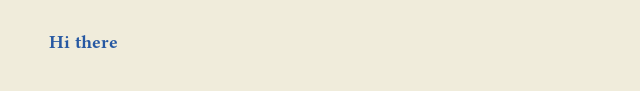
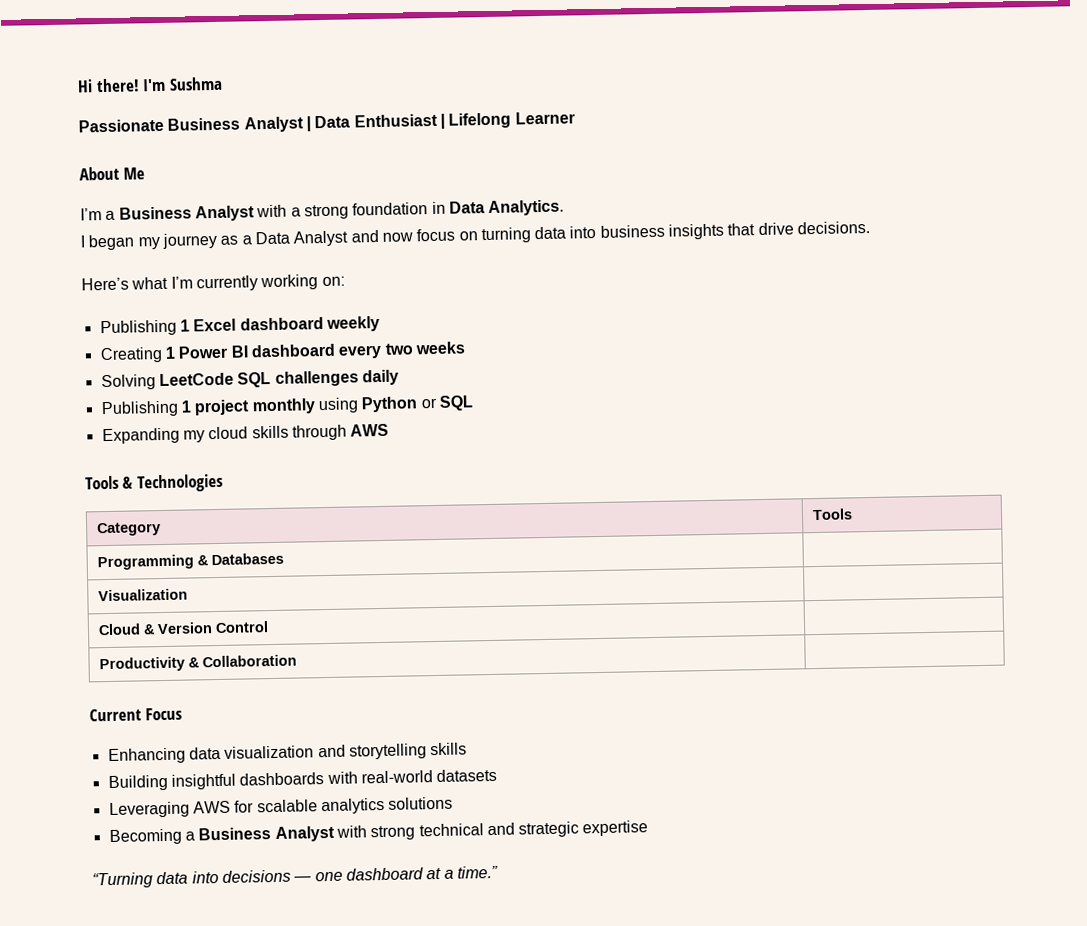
[75,35,118,48] there -> [95,76,223,93] [78,111,575,133] [79,166,146,181] [80,199,565,222] [80,220,871,251] [81,274,345,292] [99,315,380,337] [99,341,465,364] [100,369,399,391] [100,395,474,418] [101,423,390,445] [85,473,223,493] [96,522,161,537] [811,508,853,521] [96,552,284,571] [97,588,188,602] [97,621,269,636] [98,654,297,673] [89,707,183,722] [107,742,468,765] [107,768,498,792] [108,796,454,819] [108,820,649,846] [92,865,498,889] there! I'm Sushma // Passionate Business Analyst | Data Enthusiast | Lifelong Learner // About Me // I’m a Business Analyst with a strong foundation in Data Analytics. // I began my journey as a Data Analyst and now focus on turning data into business insights that drive decisions. // Here’s what I’m currently working on: // Publishing 1 Excel dashboard weekly // Creating 1 Power BI dashboard every two weeks // Solving LeetCode SQL challenges daily // Publishing 1 project monthly using Python or SQL // Expanding my cloud skills through AWS // Tools & Technologies // Category | Tools // Programming & Databases | // Visualization | // Cloud & Version Control | // Productivity & Collaboration | // Current Focus // Enhancing data visualization and storytelling skills // Building insightful dashboards with real-world datasets // Leveraging AWS for scalable analytics solutions // Becoming a Business Analyst with strong technical and strategic expertise // “Turning data into decisions — one dashboard at a time.”

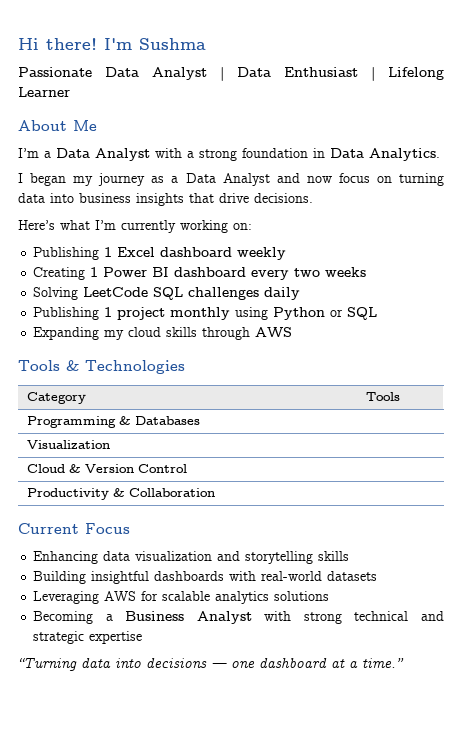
[167,117,241,131] Business -> [105,67,139,77] Data
[118,206,192,220] Business -> [56,148,90,158] Data

